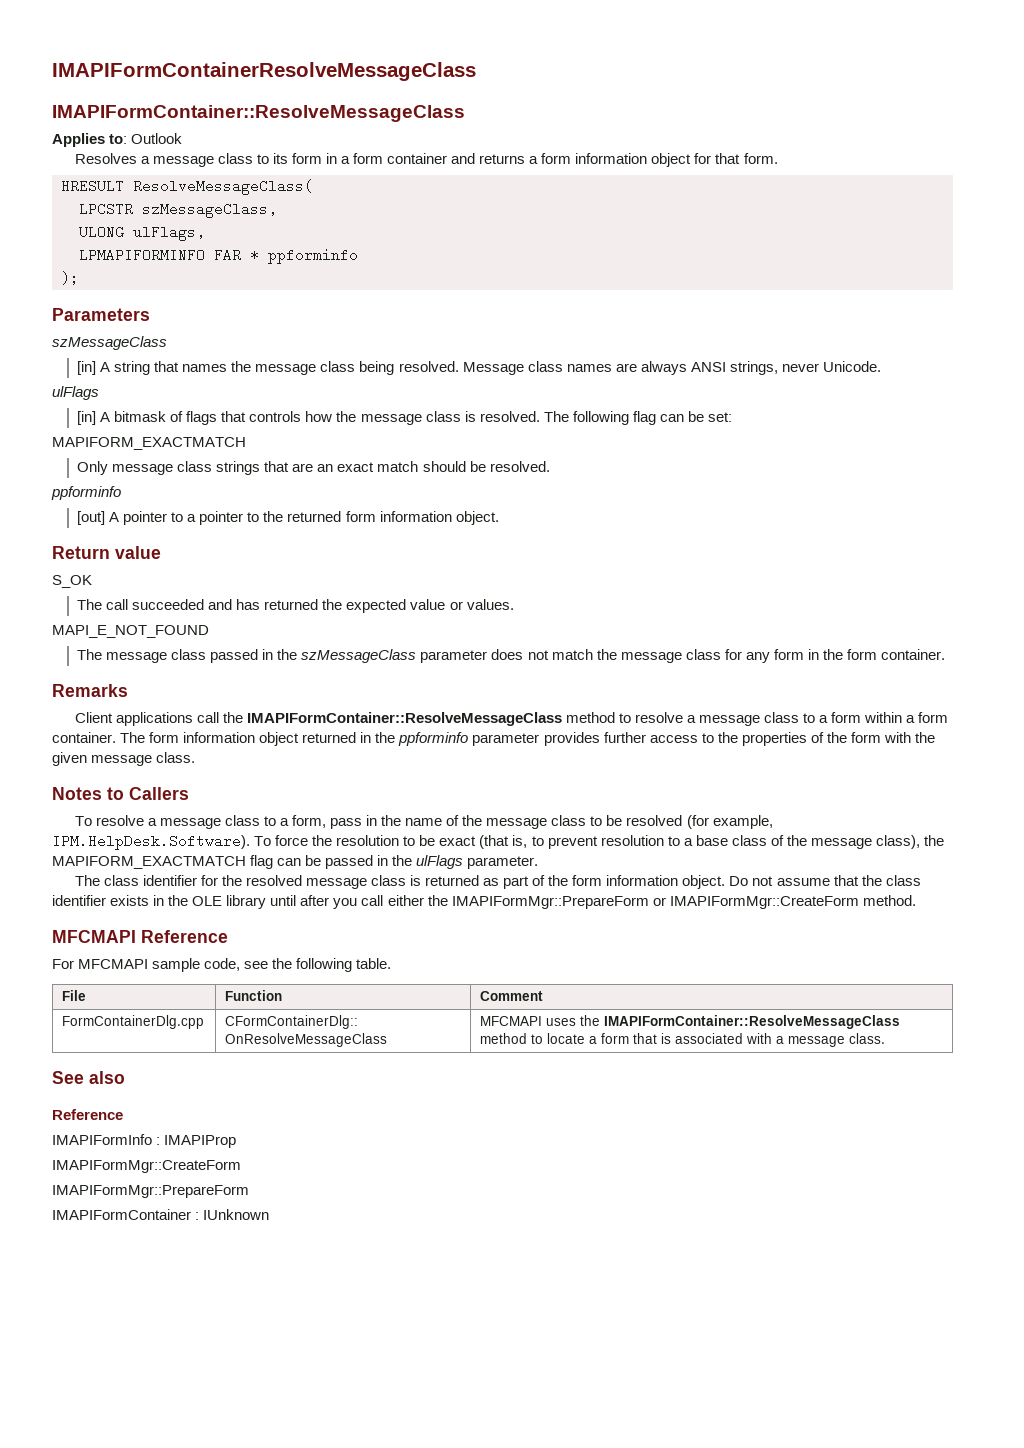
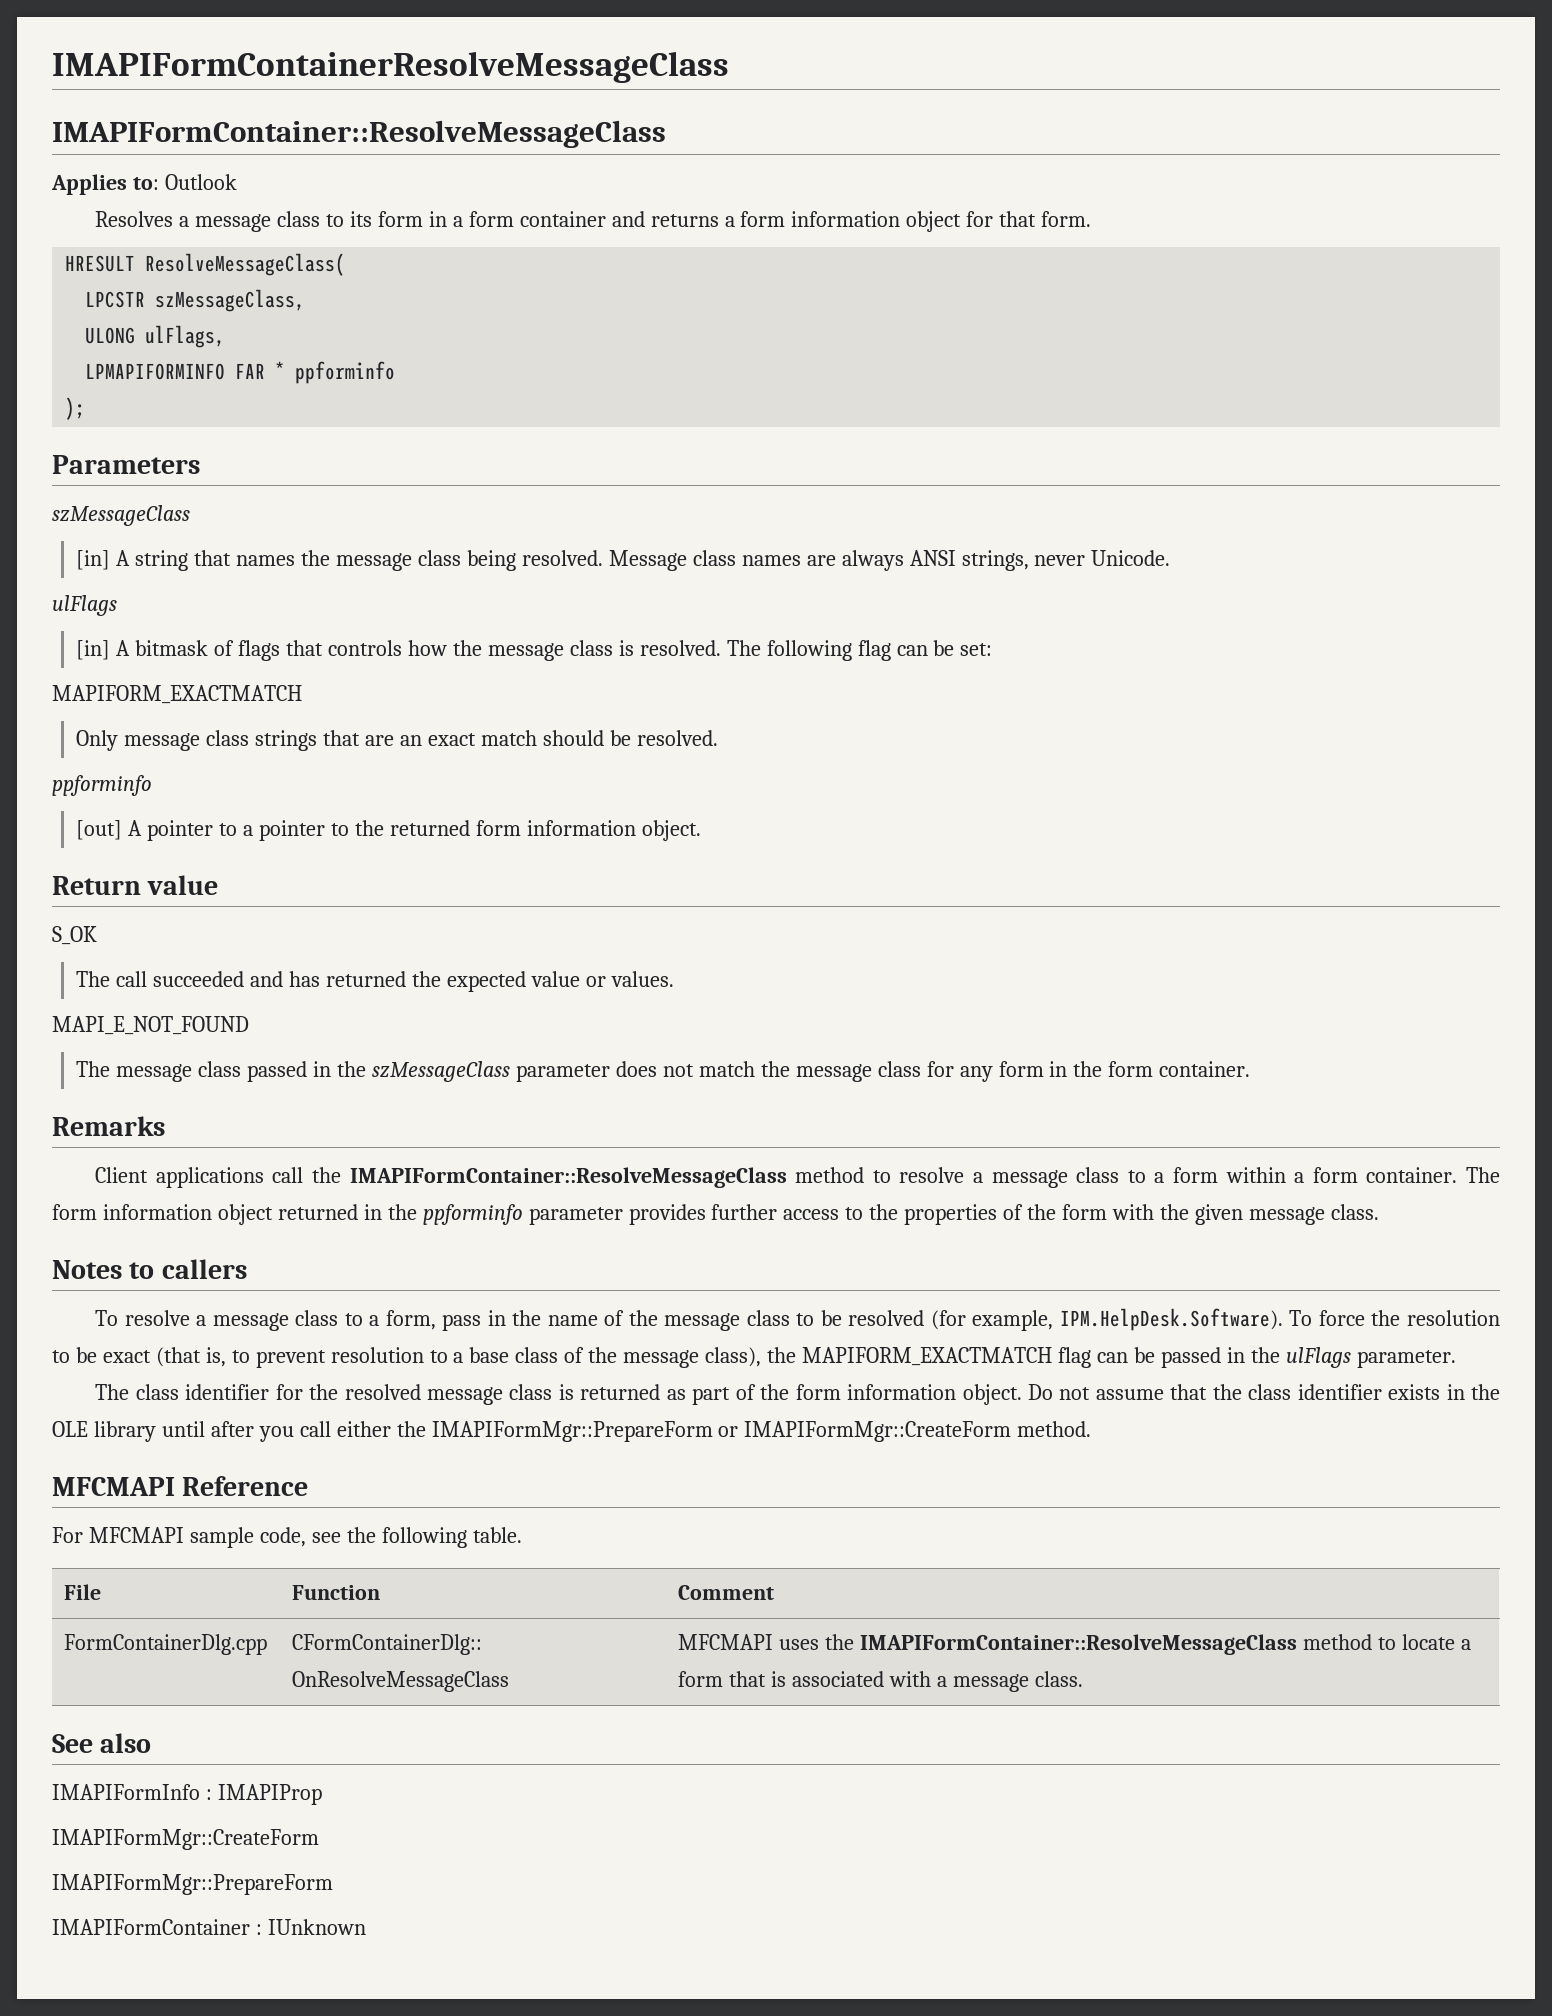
[129,787,189,800] Callers -> [161,1259,247,1279] callers
[52,1109,123,1120] // Reference -> (152, 1743) none

